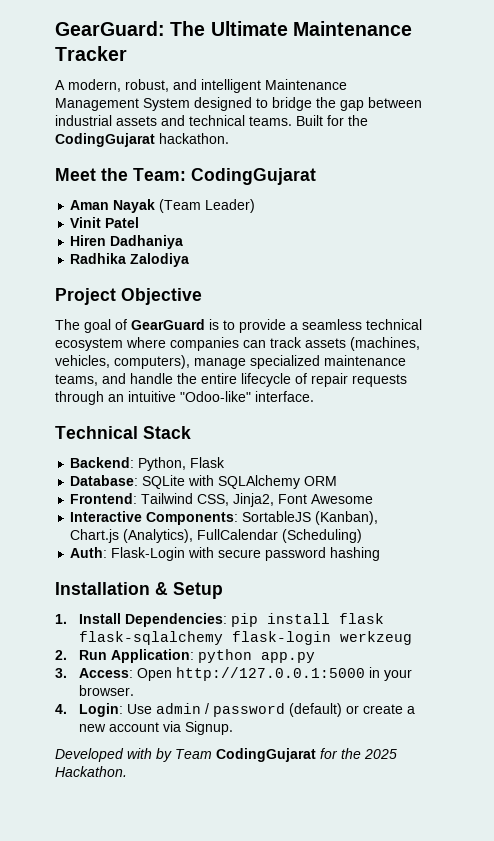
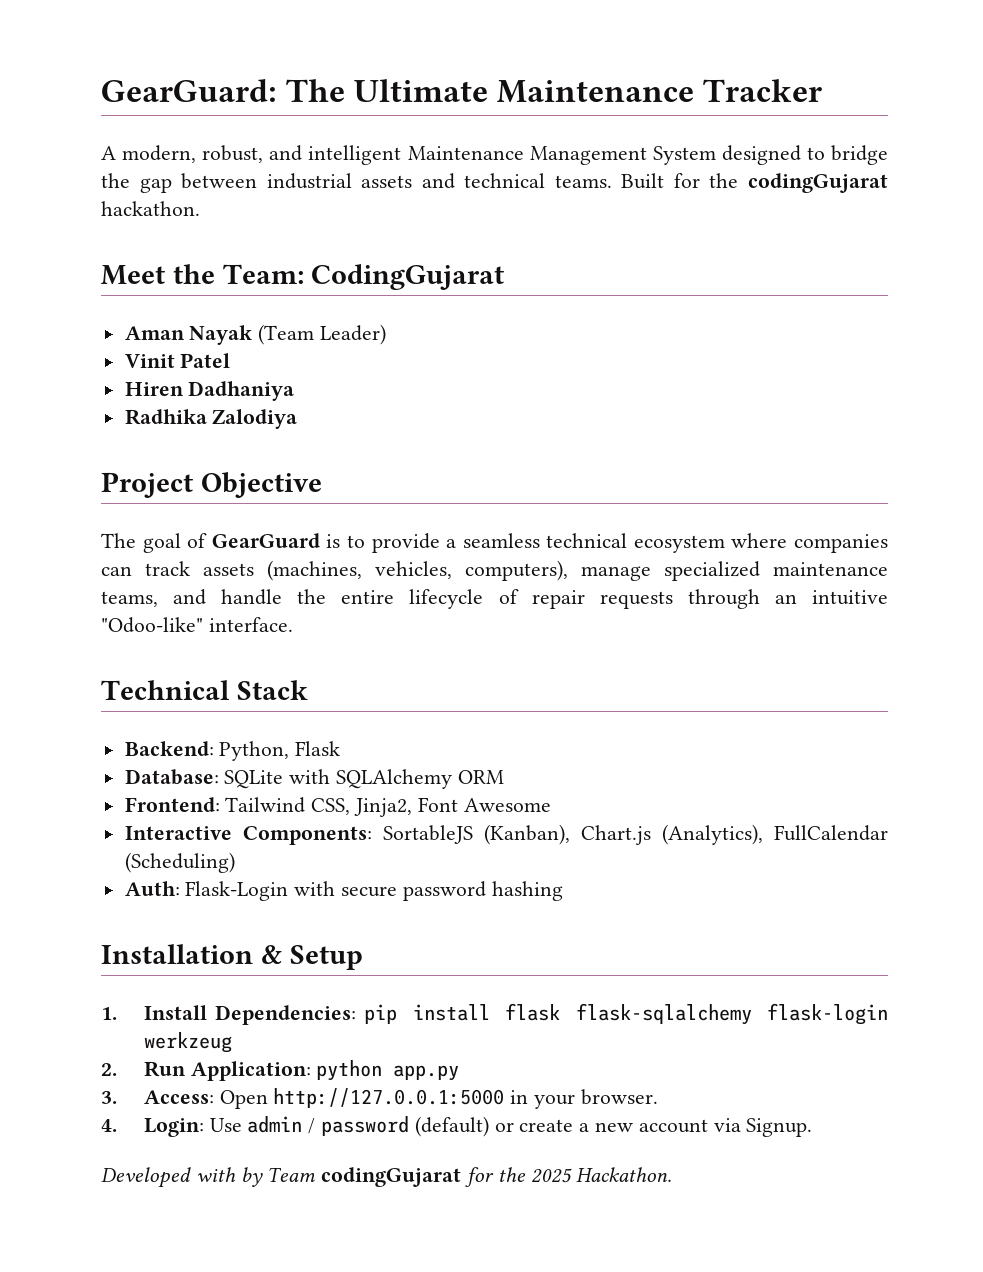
[55,133,155,147] CodingGujarat -> [747,173,888,193] codingGujarat
[216,748,316,762] CodingGujarat -> [321,1167,462,1187] codingGujarat

